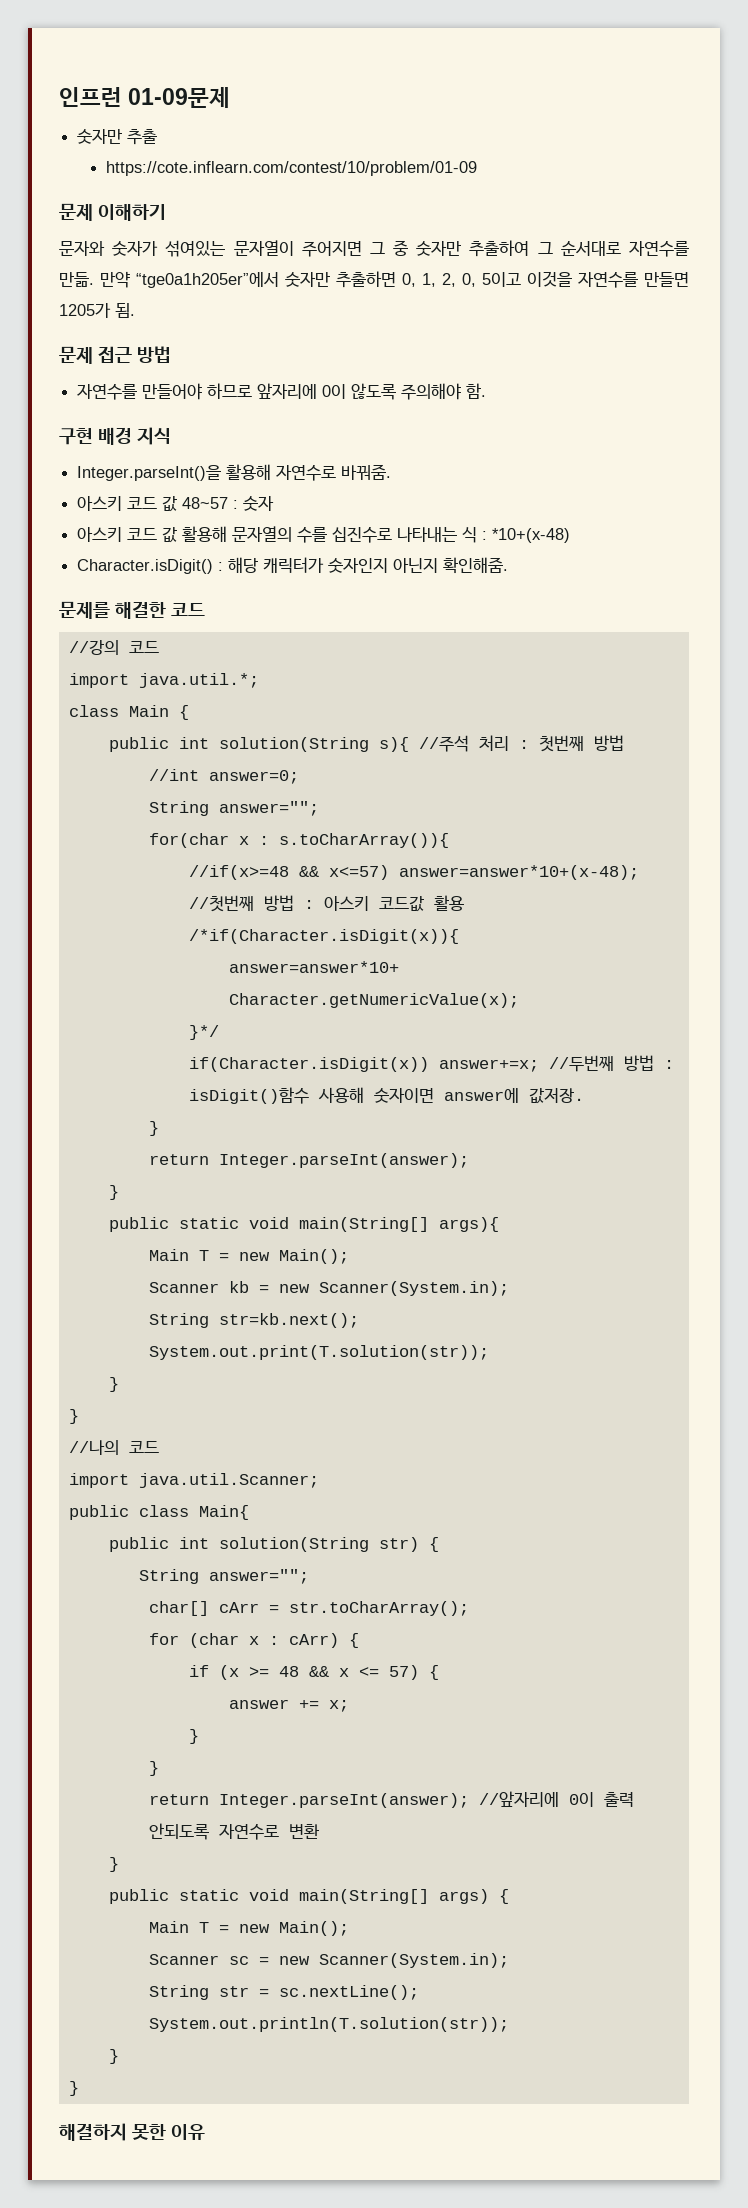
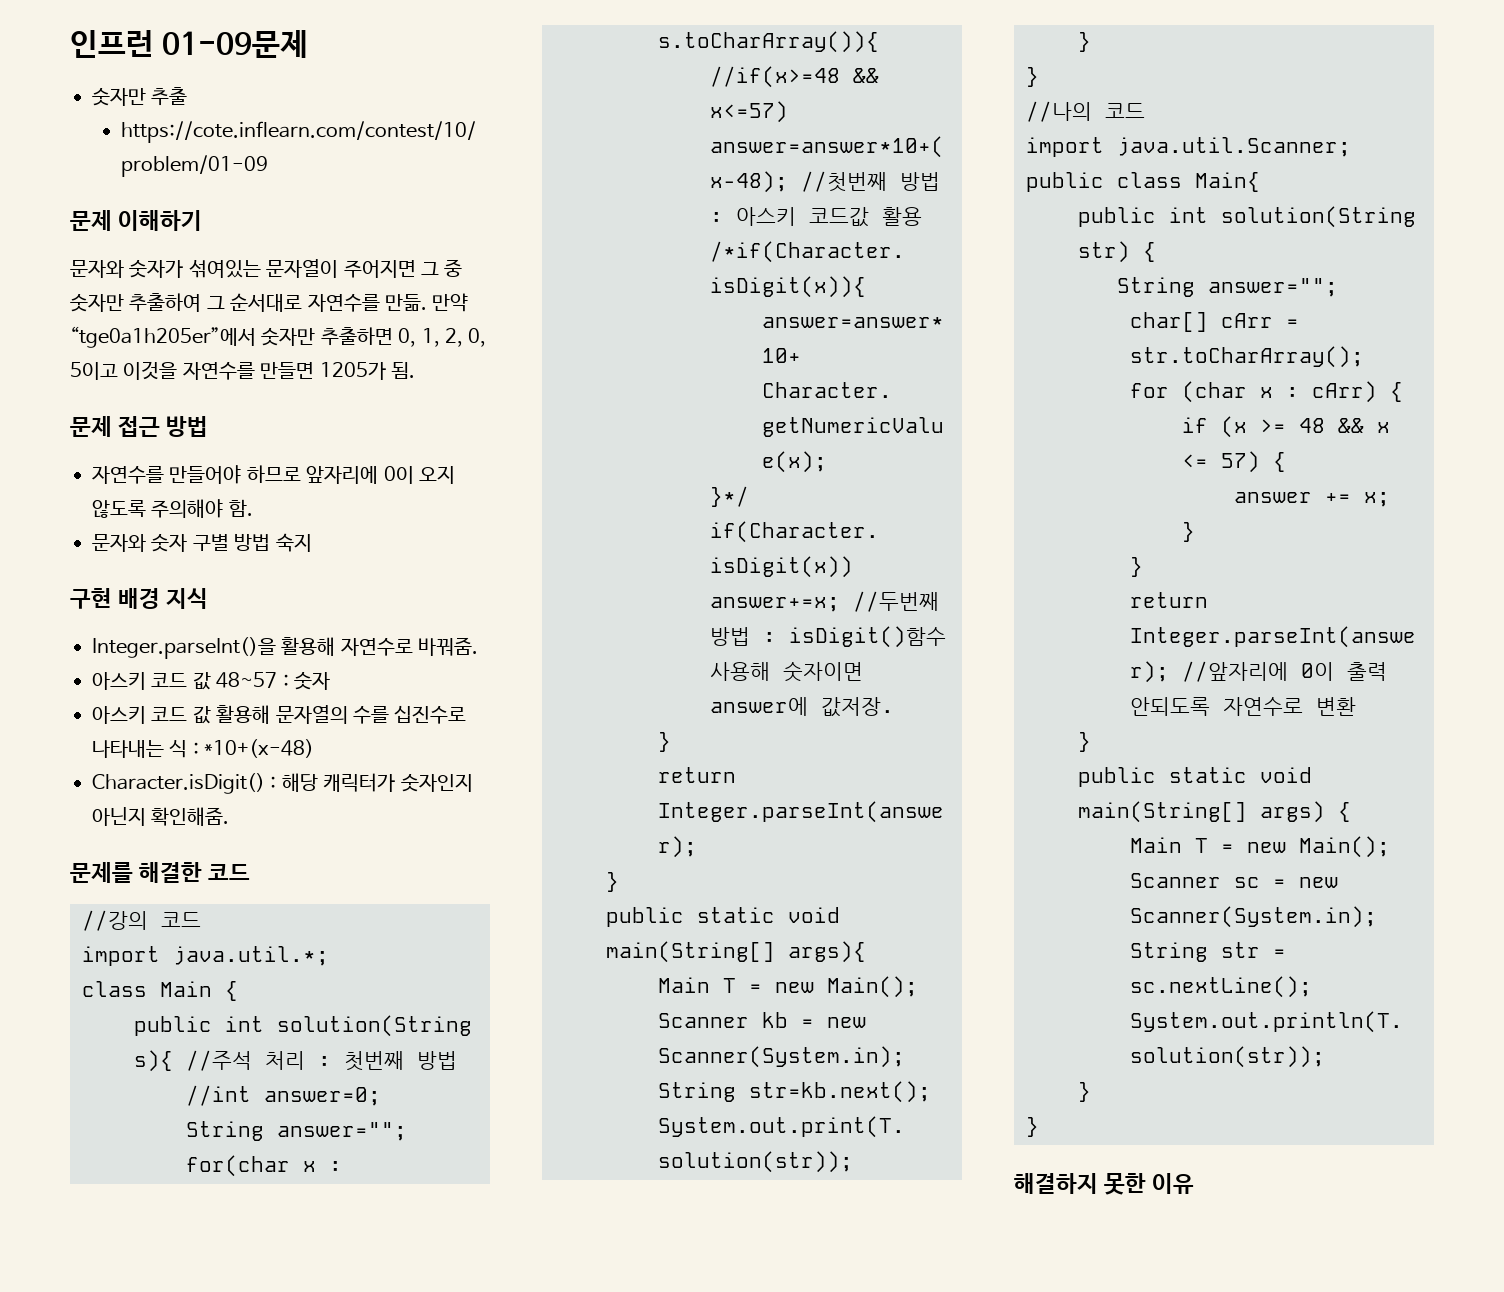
(347, 391) none -> [419,466,455,484] 오지
(487, 391) none -> [92,533,312,552] // 문자와 숫자 구별 방법 숙지

